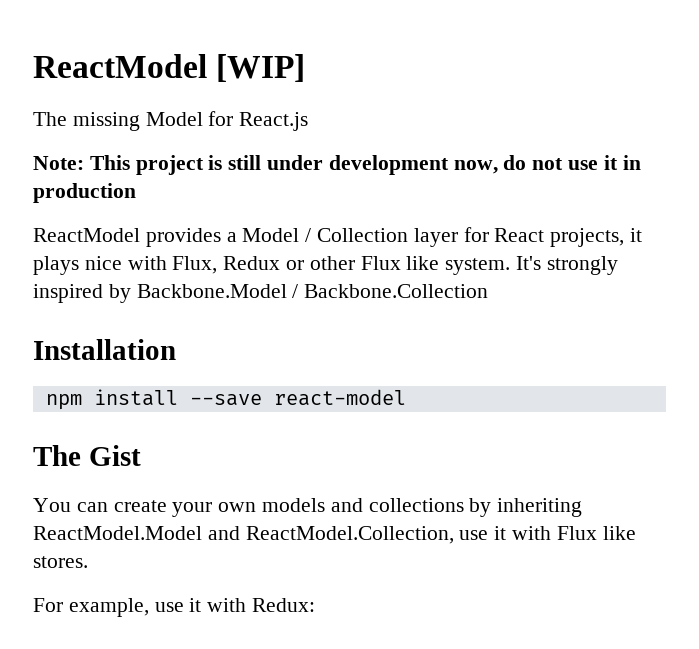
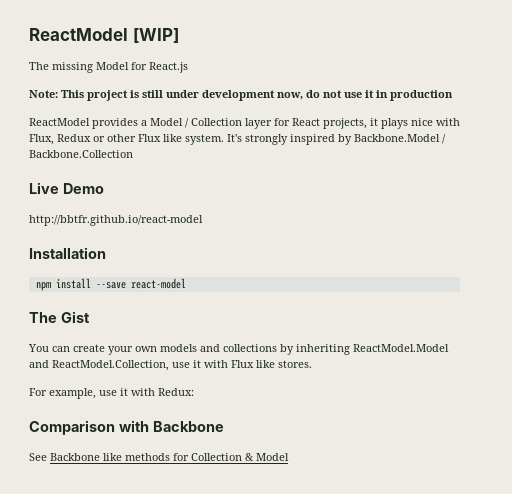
(489, 291) none -> [29,182,104,194] [29,215,203,226] // Live Demo // http://bbtfr.github.io/react-model
(316, 605) none -> [29,420,224,435] [29,453,289,461] // Comparison with Backbone // See Backbone like methods for Collection & Model

